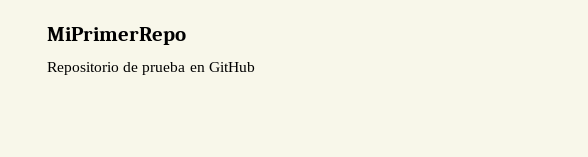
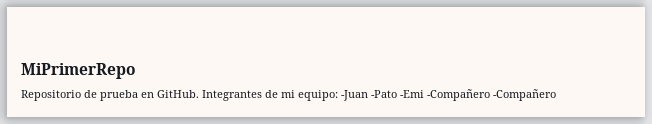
[208,62,255,72] GitHub -> [157,89,556,101] GitHub. Integrantes de mi equipo: -Juan -Pato -Emi -Compañero -Compañero

